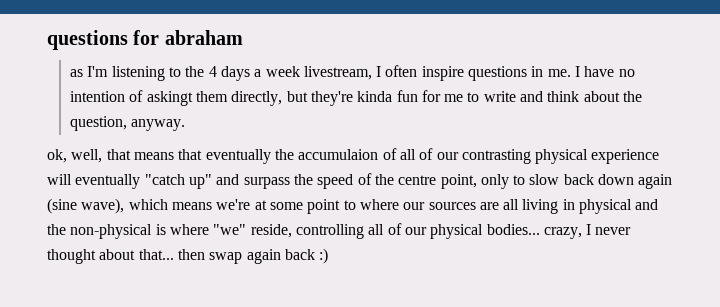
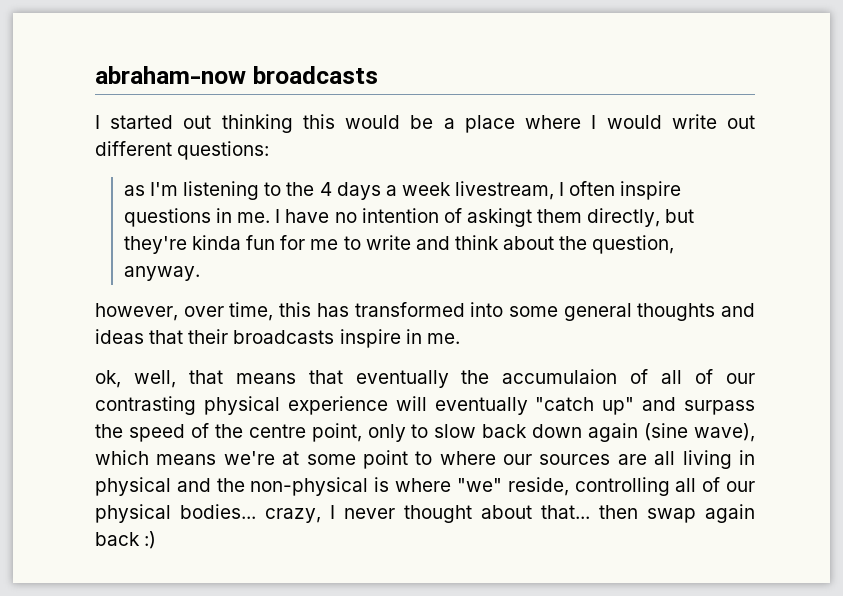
[47,30,243,50] questions for abraham -> [95,66,378,84] [95,114,755,133] [95,141,270,160] abraham-now broadcasts // I started out thinking this would be a place where I would write out different questions:
(186, 125) none -> [95,302,756,321] [95,329,460,348] // however, over time, this has transformed into some general thoughts and ideas that their broadcasts inspire in me.

